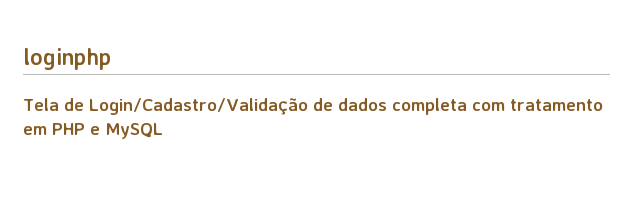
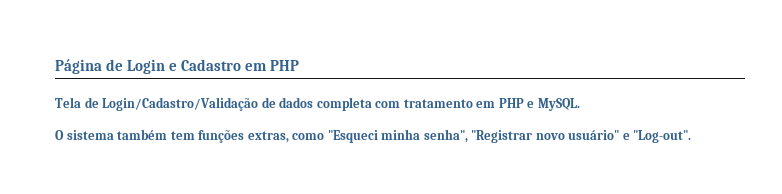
[23,48,111,70] loginphp -> [55,59,300,74] Página de Login e Cadastro em PHP
[105,123,163,139] MySQL -> [537,98,580,111] [55,129,692,143] MySQL. // O sistema também tem funções extras, como "Esqueci minha senha", "Registrar novo usuário" e "Log-out".

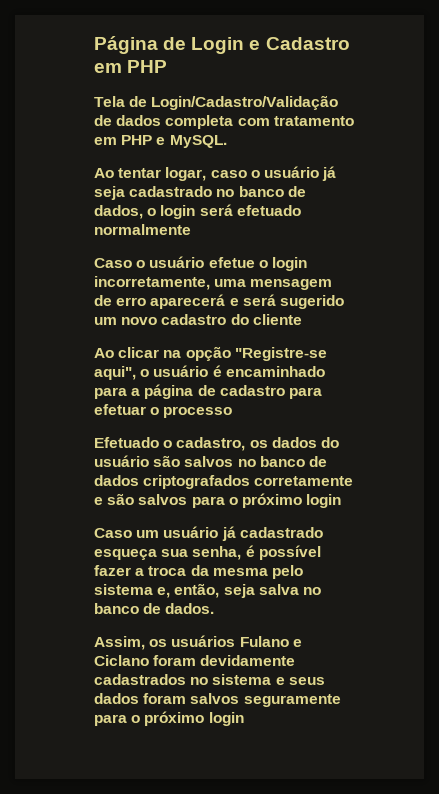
[55,129,692,143] O sistema também tem funções extras, como "Esqueci minha senha", "Registrar novo usuário" e "Log-out". -> [94,166,337,181] [94,186,306,200] [94,204,301,219] [94,224,191,235] [94,256,307,271] [94,276,333,290] [94,294,344,309] [94,314,302,325] [94,346,327,361] [94,365,325,380] [94,384,322,399] [94,404,233,418] [94,437,339,451] [94,455,327,467] [94,475,354,489] [94,493,342,508] [94,526,323,541] [94,545,321,560] [94,565,303,579] [94,583,321,598] [94,603,215,614] [94,635,302,650] [94,655,296,666] [94,674,325,685] [94,693,341,707] [94,711,244,726] Ao tentar logar, caso o usuário já seja cadastrado no banco de dados, o login será efetuado normalmente // Caso o usuário efetue o login incorretamente, uma mensagem de erro aparecerá e será sugerido um novo cadastro do cliente // Ao clicar na opção "Registre-se aqui", o usuário é encaminhado para a página de cadastro para efetuar o processo // Efetuado o cadastro, os dados do usuário são salvos no banco de dados criptografados corretamente e são salvos para o próximo login // Caso um usuário já cadastrado esqueça sua senha, é possível fazer a troca da mesma pelo sistema e, então, seja salva no banco de dados. // Assim, os usuários Fulano e Ciclano foram devidamente cadastrados no sistema e seus dados foram salvos seguramente para o próximo login

